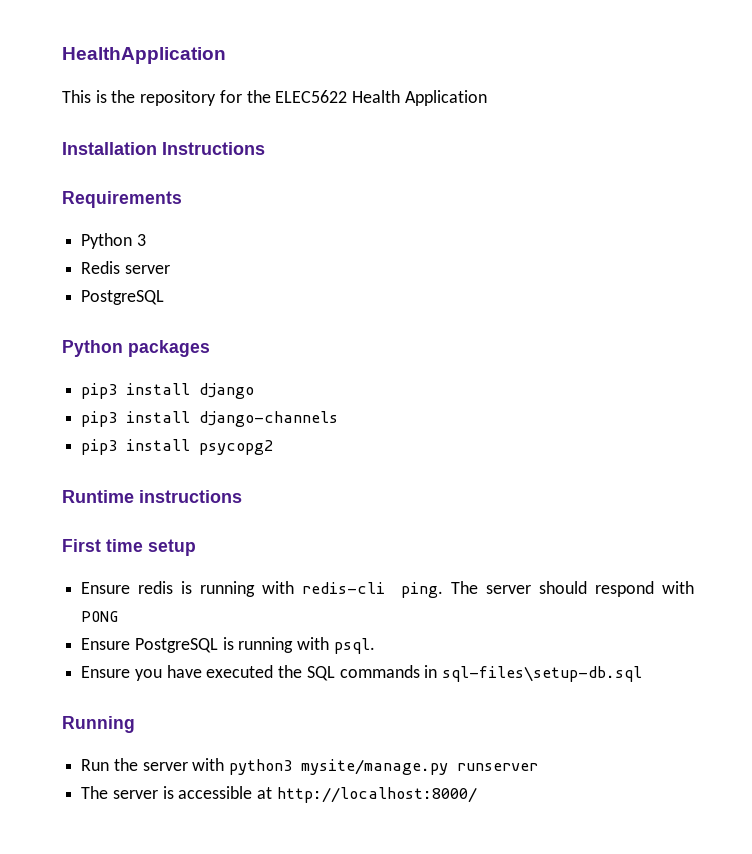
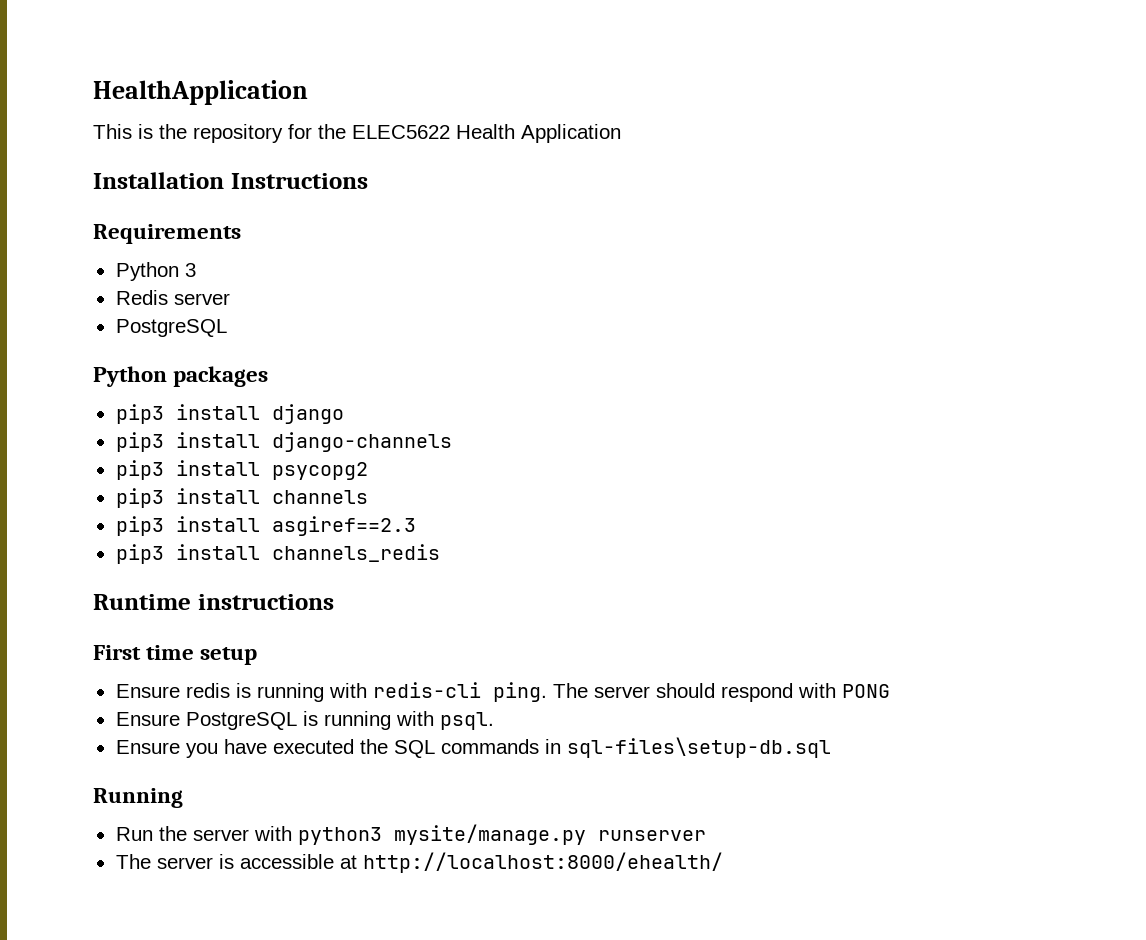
(274, 447) none -> [115,488,368,508] [115,516,416,536] [115,544,440,564] // pip3 install channels // pip3 install asgiref==2.3 // pip3 install channels_redis
[276,787,477,803] http://localhost:8000/ -> [362,852,723,873] http://localhost:8000/ehealth/

